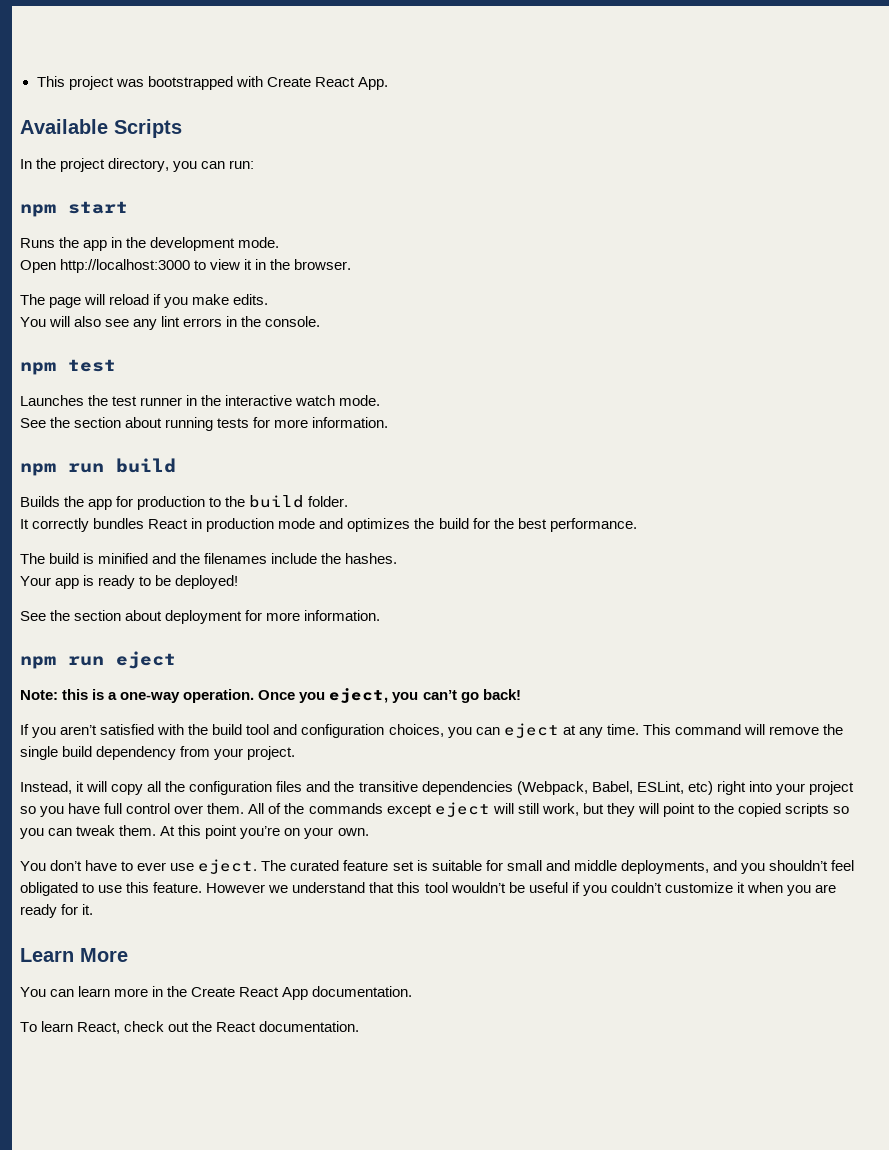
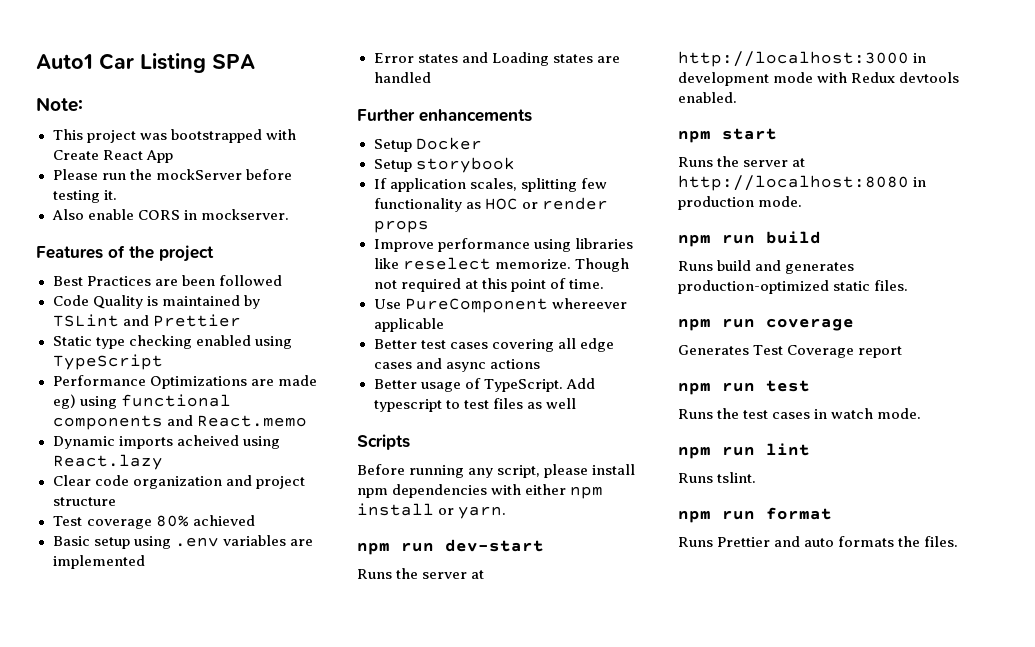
(36, 81) none -> [36,53,255,73] [36,97,83,112] Auto1 Car Listing SPA // Note: //
[357,77,388,90] [20,119,182,138] [20,158,255,172] [20,201,128,217] [20,237,280,251] [20,259,352,273] [20,294,269,308] [20,316,321,330] [20,359,116,375] [20,395,381,406] [20,417,389,431] [20,458,176,476] [20,495,349,510] [20,518,637,532] [20,553,398,564] [20,575,239,589] [20,610,381,624] [20,651,176,669] [20,688,521,703] [20,723,844,738] [20,746,296,760] [20,781,854,795] [20,802,850,817] [20,825,369,839] [20,859,855,874] [20,882,837,896] [20,904,94,918] [20,948,128,962] [20,986,413,1000] [20,1021,360,1034] App. // Available Scripts // In the project directory, you can run: // npm start // Runs the app in the development mode. // Open http://localhost:3000 to view it in the browser. // The page will reload if you make edits. // You will also see any lint errors in the console. // npm test // Launches the test runner in the interactive watch mode. // See the section about running tests for more information. // npm run build // Builds the app for production to the build folder. // It correctly bundles React in production mode and optimizes the build for the best performance. // The build is minified and the filenames include the hashes. // Your app is ready to be deployed! // See the section about deployment for more information. // npm run eject // Note: this is a one-way operation. Once you eject, you can’t go back! // If you aren’t satisfied with the build tool and configuration choices, you can eject at any time. This command will remove the single build dependency from your project. // Instead, it will copy all the configuration files and the transitive dependencies (Webpack, Babel, ESLint, etc) right into your project so you have full control over them. All of the commands except eject will still work, but they will point to the copied scripts so you can tweak them. At this point you’re on your own. // You don’t have to ever use eject. The curated feature set is suitable for small and middle deployments, and you shouldn’t feel obligated to use this feature. However we understand that this tool wouldn’t be useful if you couldn’t customize it when you are ready for it. // Learn More // You can learn more in the Create React App documentation. // To learn React, check out the React documentation. -> [145,150,173,163] [52,169,292,180] [52,190,117,203] [51,209,289,220] [36,245,214,262] [52,275,282,286] [52,295,260,309] [52,314,241,327] [52,335,292,349] [52,354,163,370] [52,375,317,389] [52,394,231,409] [52,415,307,430] [52,435,280,449] [52,454,163,470] [52,475,305,489] [52,497,116,506] [52,515,255,529] [52,535,313,549] [52,555,145,569] [373,52,620,66] [373,72,431,83] [357,109,532,122] [373,137,482,152] [373,157,515,173] [373,178,607,192] [373,197,608,212] [373,220,429,233] [373,238,633,252] [373,257,629,272] [373,278,604,292] [373,298,627,313] [373,318,444,332] [373,338,614,352] [373,358,540,372] [373,378,595,392] [373,398,576,412] [357,434,410,450] [357,464,636,478] [357,484,604,499] [357,503,507,519] [357,539,544,555] [357,568,485,579] [678,51,927,67] [678,72,960,86] [678,92,737,103] [678,128,777,143] [678,156,806,167] [678,175,927,191] [678,196,803,210] [678,231,821,247] [678,260,855,274] [678,280,909,294] [678,318,854,331] [678,345,903,358] [678,380,810,395] [678,408,922,419] [678,443,810,459] [678,472,757,483] [678,507,832,523] [678,536,959,547] App // Please run the mockServer before testing it. // Also enable CORS in mockserver. // Features of the project // Best Practices are been followed // Code Quality is maintained by TSLint and Prettier // Static type checking enabled using TypeScript // Performance Optimizations are made eg) using functional components and React.memo // Dynamic imports acheived using React.lazy // Clear code organization and project structure // Test coverage 80% achieved // Basic setup using .env variables are implemented // Error states and Loading states are handled // Further enhancements // Setup Docker // Setup storybook // If application scales, splitting few functionality as HOC or render props // Improve performance using libraries like reselect memorize. Though not required at this point of time. // Use PureComponent whereever applicable // Better test cases covering all edge cases and async actions // Better usage of TypeScript. Add typescript to test files as well // Scripts // Before running any script, please install npm dependencies with either npm install or yarn. // npm run dev-start // Runs the server at http://localhost:3000 in development mode with Redux devtools enabled. // npm start // Runs the server at http://localhost:8080 in production mode. // npm run build // Runs build and generates production-optimized static files. // npm run coverage // Generates Test Coverage report // npm run test // Runs the test cases in watch mode. // npm run lint // Runs tslint. // npm run format // Runs Prettier and auto formats the files.

